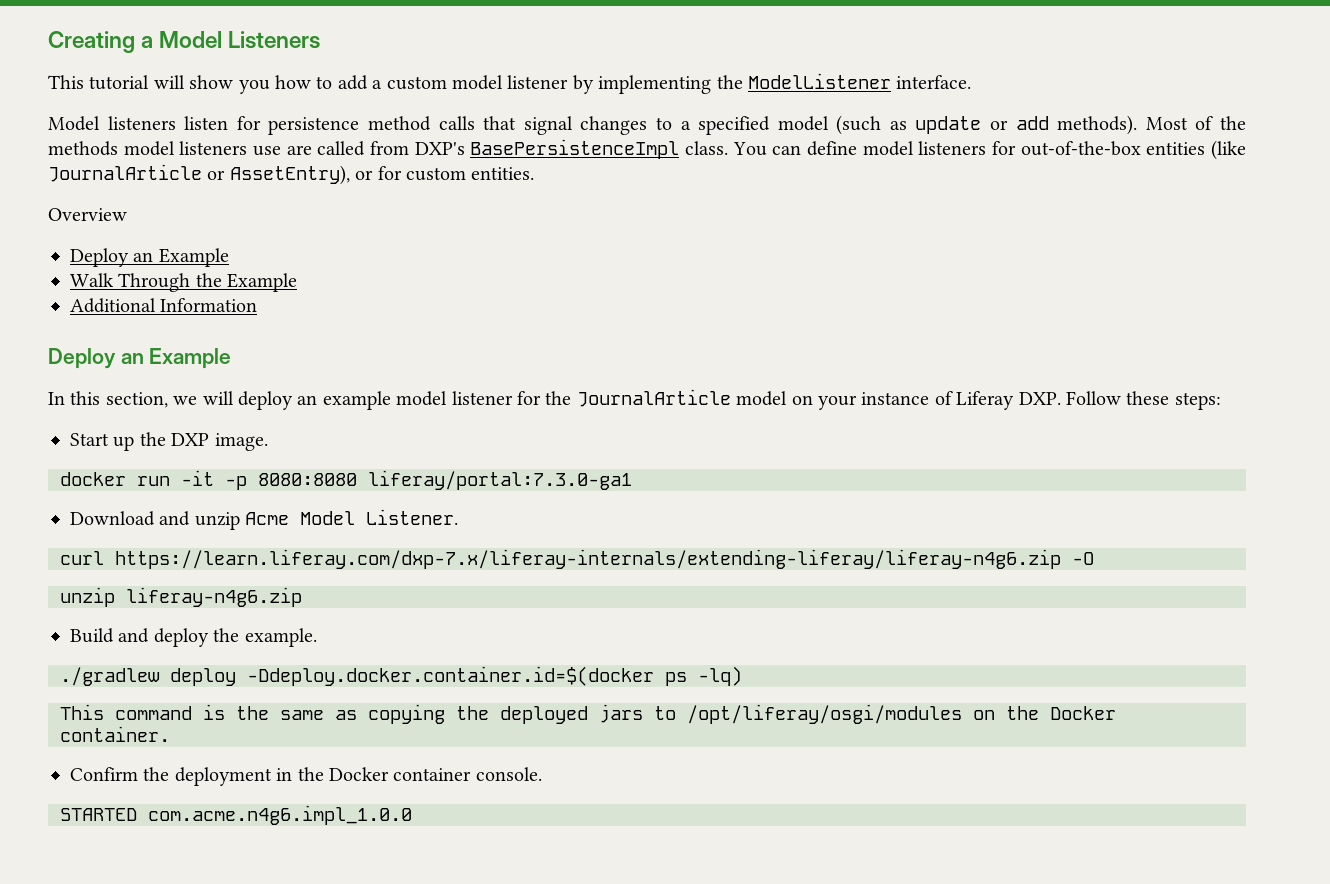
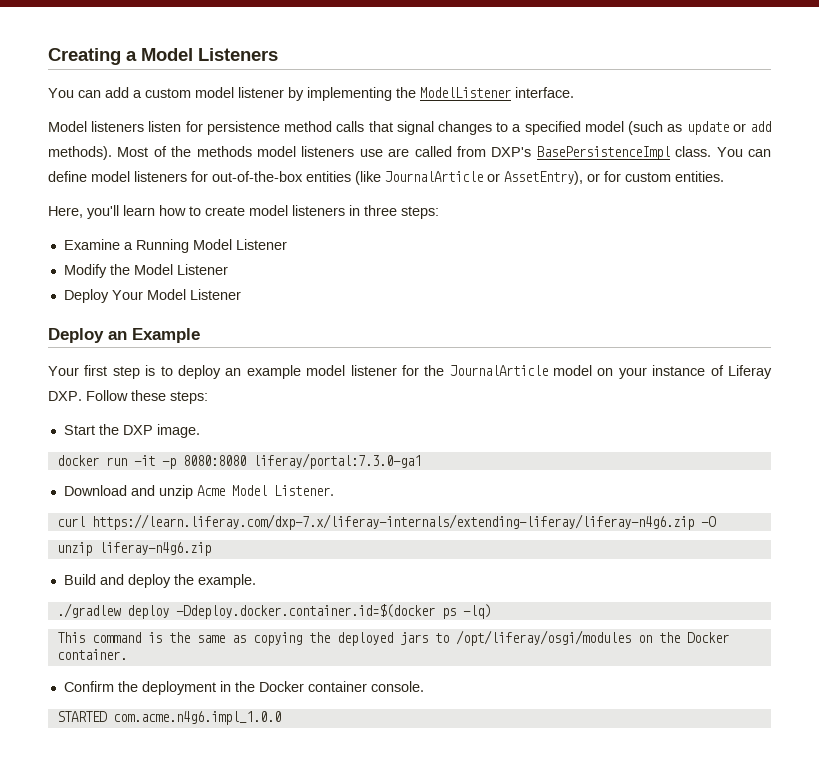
[48,75,333,94] This tutorial will show you how to -> [48,88,101,98] You can
[48,208,127,221] [70,248,229,267] [70,273,298,292] [70,298,258,313] [48,348,232,369] [48,391,234,408] Overview // Deploy an Example // Walk Through the Example // Additional Information // Deploy an Example // In this section, we will -> [48,205,439,219] [63,239,287,253] [63,264,228,278] [63,289,241,303] [48,328,200,343] [48,365,173,379] Here, you'll learn how to create model listeners in three steps: // Examine a Running Model Listener // Modify the Model Listener // Deploy Your Model Listener // Deploy an Example // Your first step is to
[113,436,135,451] up -> (95, 430) none

